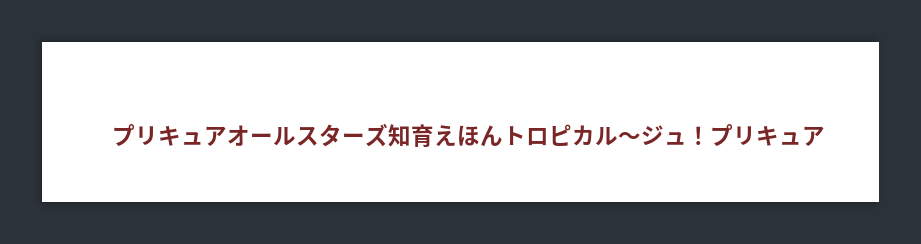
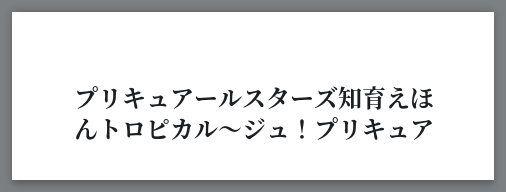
[112,124,250,146] プリキュアオ -> [74,86,194,109] プリキュア

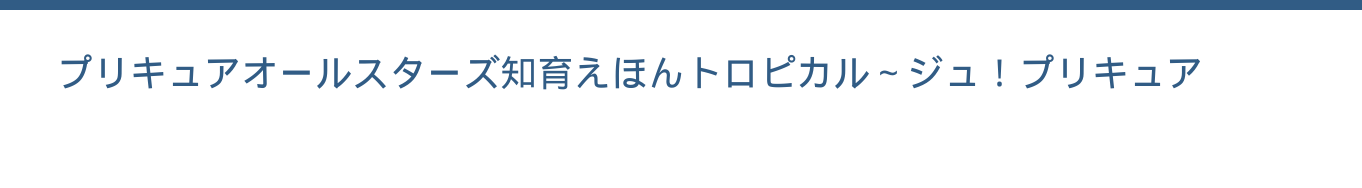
[74,86,194,109] プリキュア -> [56,54,278,89] プリキュアオ

